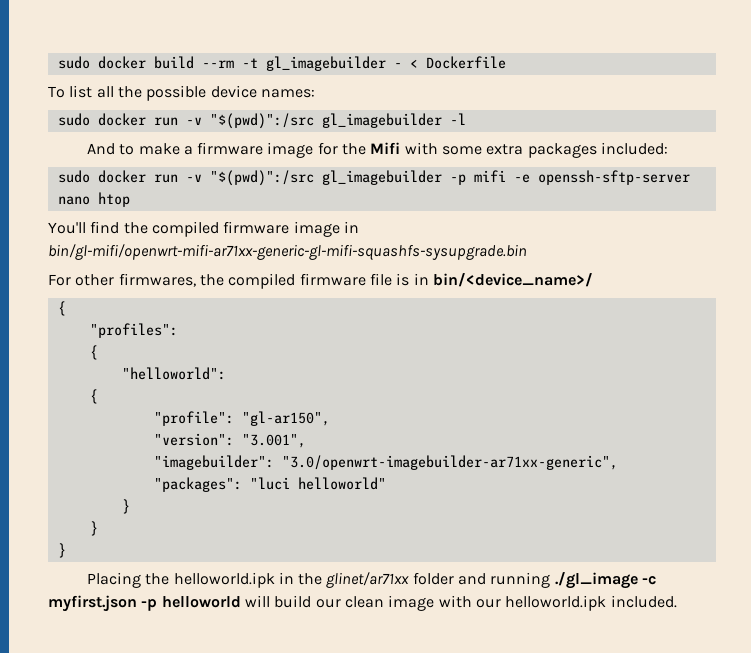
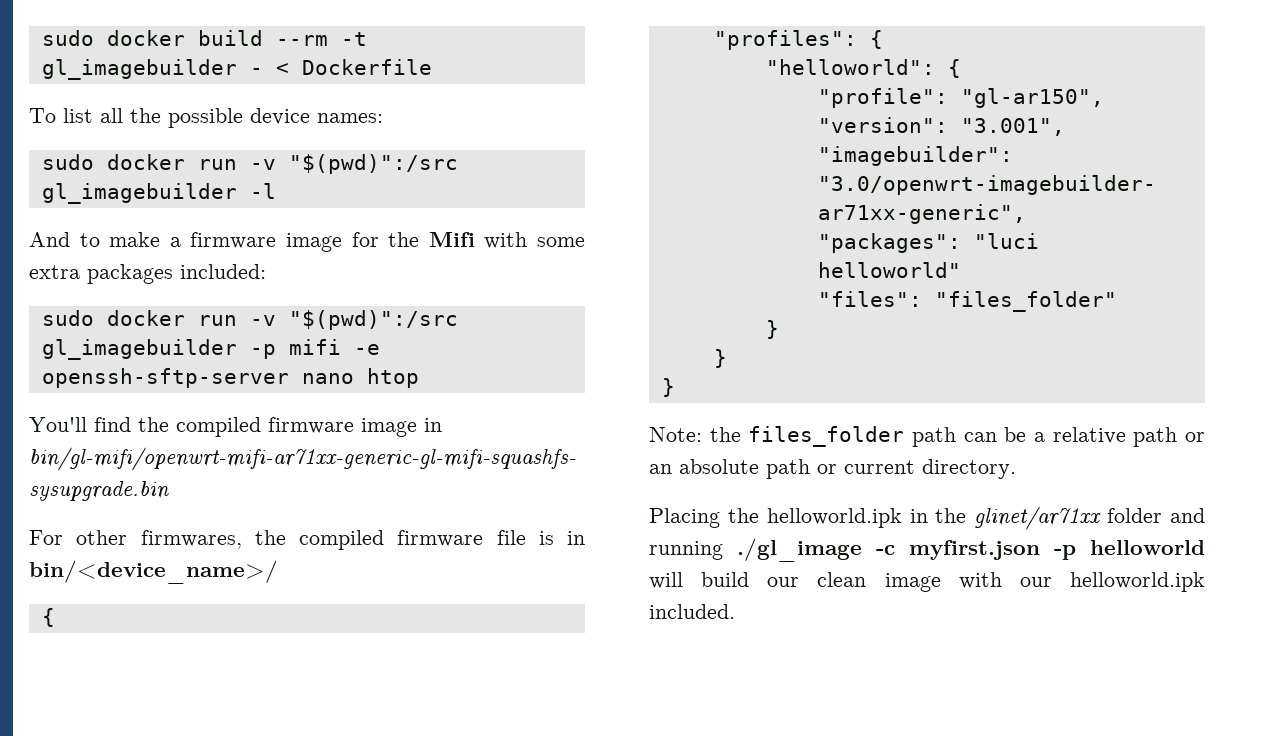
(178, 330) // -> (857, 40) none
(226, 373) // -> (935, 67) none
(386, 483) none -> [817,291,1117,312] // "files": "files_folder"
(66, 550) none -> [649,426,1205,447] [649,459,1016,479] // Note: the files_folder path can be a relative path or an absolute path or current directory.

